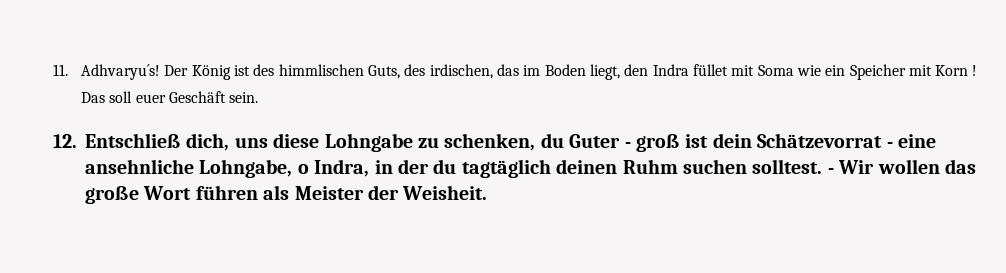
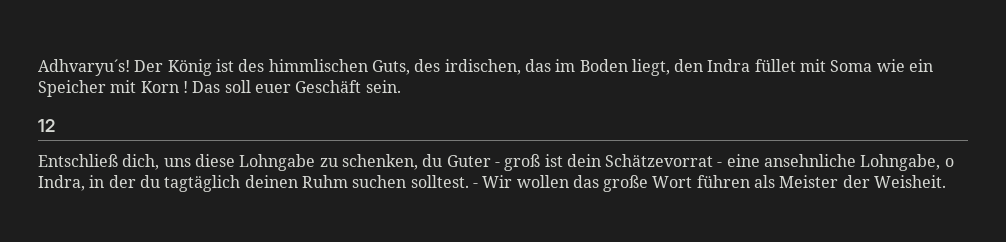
[53,64,68,76] 11. -> (38, 67) none
[53,134,77,148] 12. -> [38,119,55,132] 12 //

